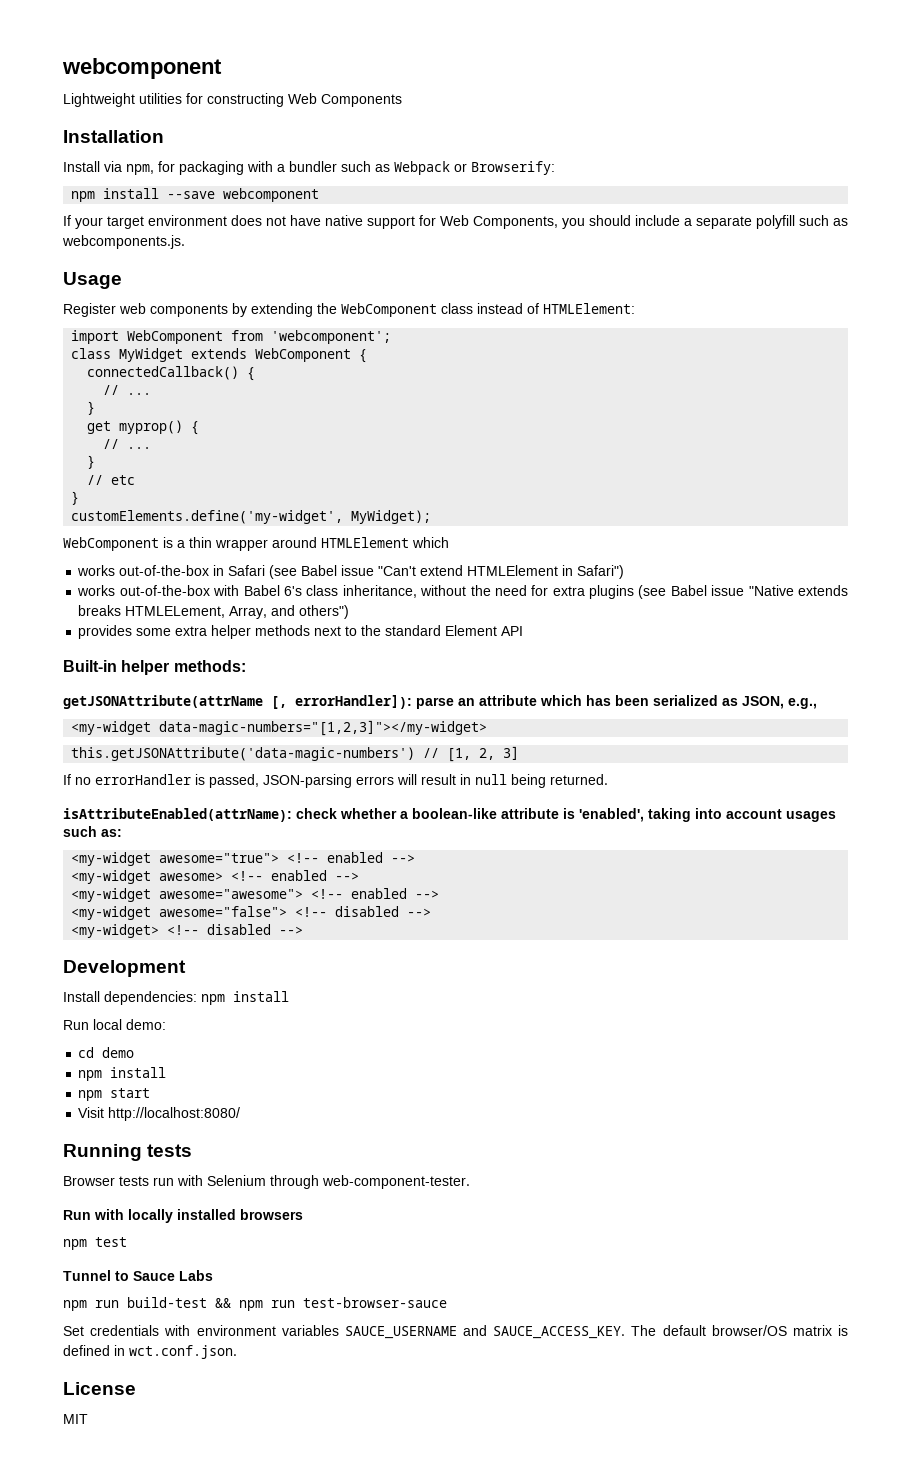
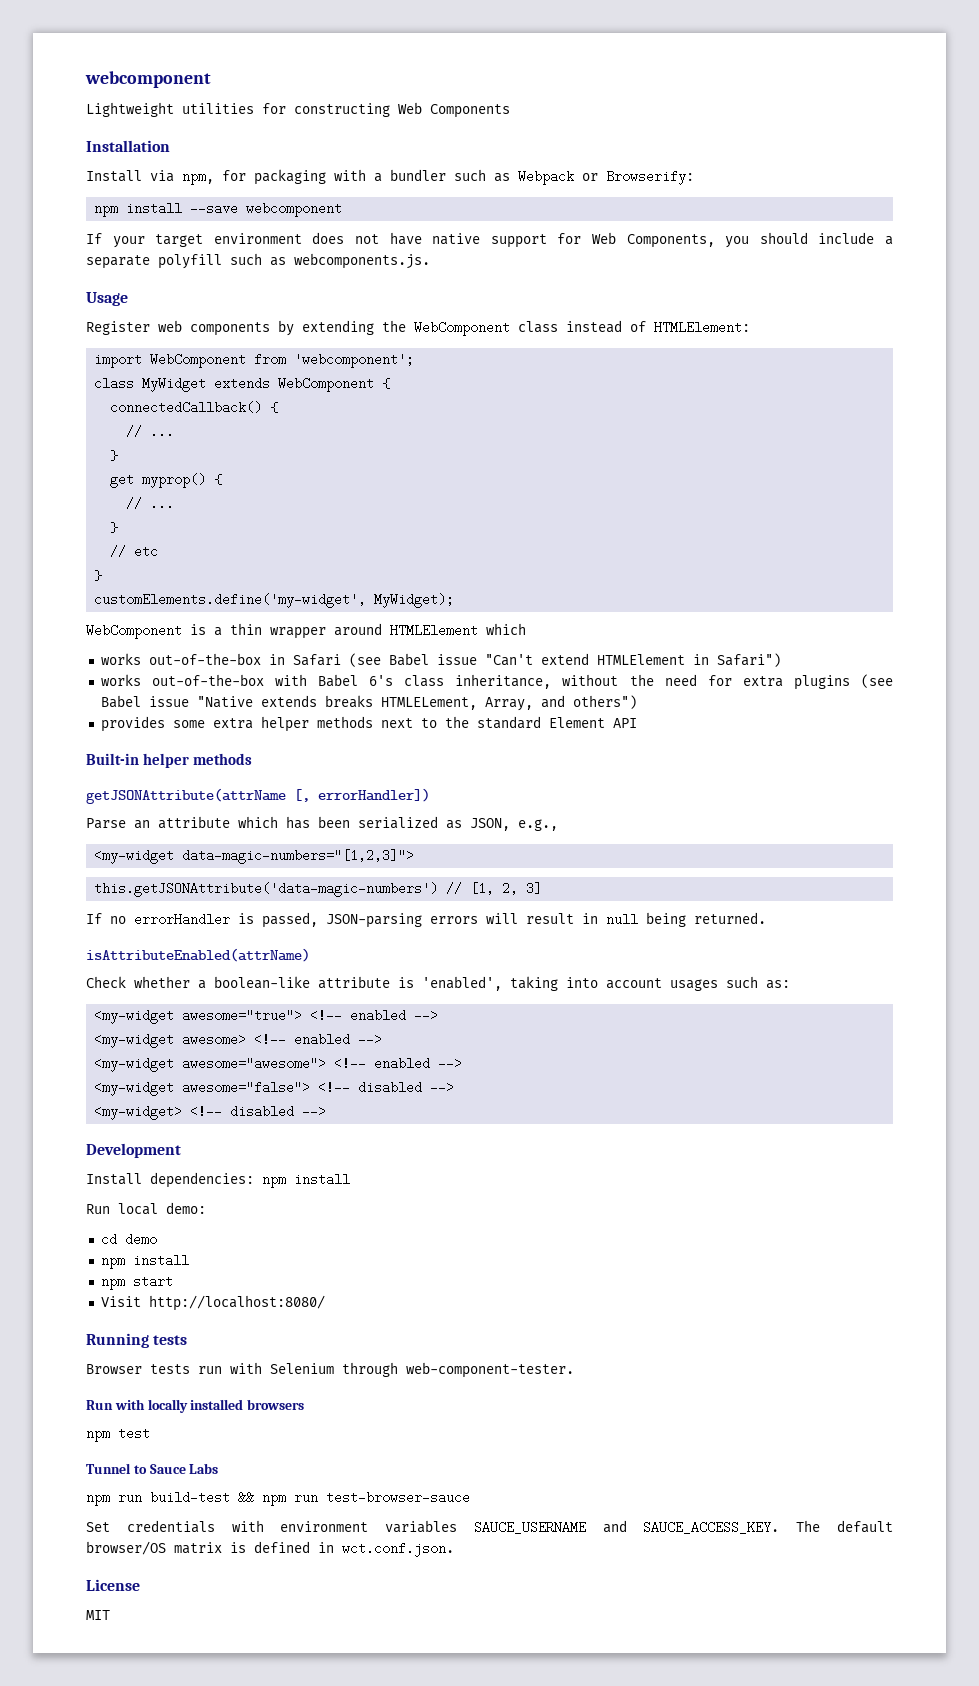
[173,660,246,672] methods: -> [193,753,253,765] methods
[295,695,454,709] errorHandler]): parse -> [318,788,430,802] [86,818,126,829] errorHandler]) // Parse
[159,720,488,736] data-magic-numbers="[1,2,3]"></my-widget> -> [182,849,415,864] data-magic-numbers="[1,2,3]">
[63,808,337,822] isAttributeEnabled(attrName): check -> [86,948,310,962] [86,976,126,988] isAttributeEnabled(attrName) // Check

